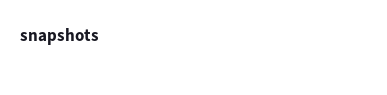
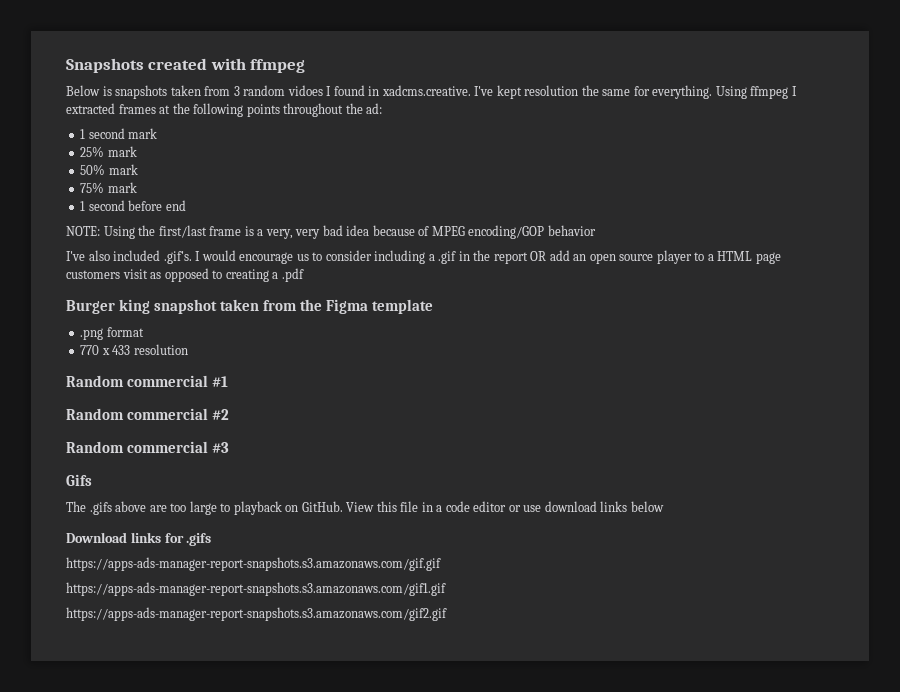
[20,28,99,45] snapshots -> [66,58,306,73] [66,85,797,99] [66,103,383,117] [80,128,158,139] [80,146,137,157] [80,164,138,175] [80,182,137,193] [80,200,186,211] [66,225,596,239] [66,250,781,264] [66,268,304,282] [66,299,434,314] [80,327,144,340] [80,344,188,355] [66,375,229,387] [66,408,230,420] [66,441,230,453] [66,474,92,486] [66,501,664,515] [66,532,212,546] [66,557,441,571] [66,582,446,596] [66,607,447,621] Snapshots created with ffmpeg // Below is snapshots taken from 3 random vidoes I found in xadcms.creative. I've kept resolution the same for everything. Using ffmpeg I extracted frames at the following points throughout the ad: // 1 second mark // 25% mark // 50% mark // 75% mark // 1 second before end // NOTE: Using the first/last frame is a very, very bad idea because of MPEG encoding/GOP behavior // I've also included .gif's. I would encourage us to consider including a .gif in the report OR add an open source player to a HTML page customers visit as opposed to creating a .pdf // Burger king snapshot taken from the Figma template // .png format // 770 x 433 resolution // Random commercial #1 // Random commercial #2 // Random commercial #3 // Gifs // The .gifs above are too large to playback on GitHub. View this file in a code editor or use download links below // Download links for .gifs // https://apps-ads-manager-report-snapshots.s3.amazonaws.com/gif.gif // https://apps-ads-manager-report-snapshots.s3.amazonaws.com/gif1.gif // https://apps-ads-manager-report-snapshots.s3.amazonaws.com/gif2.gif

